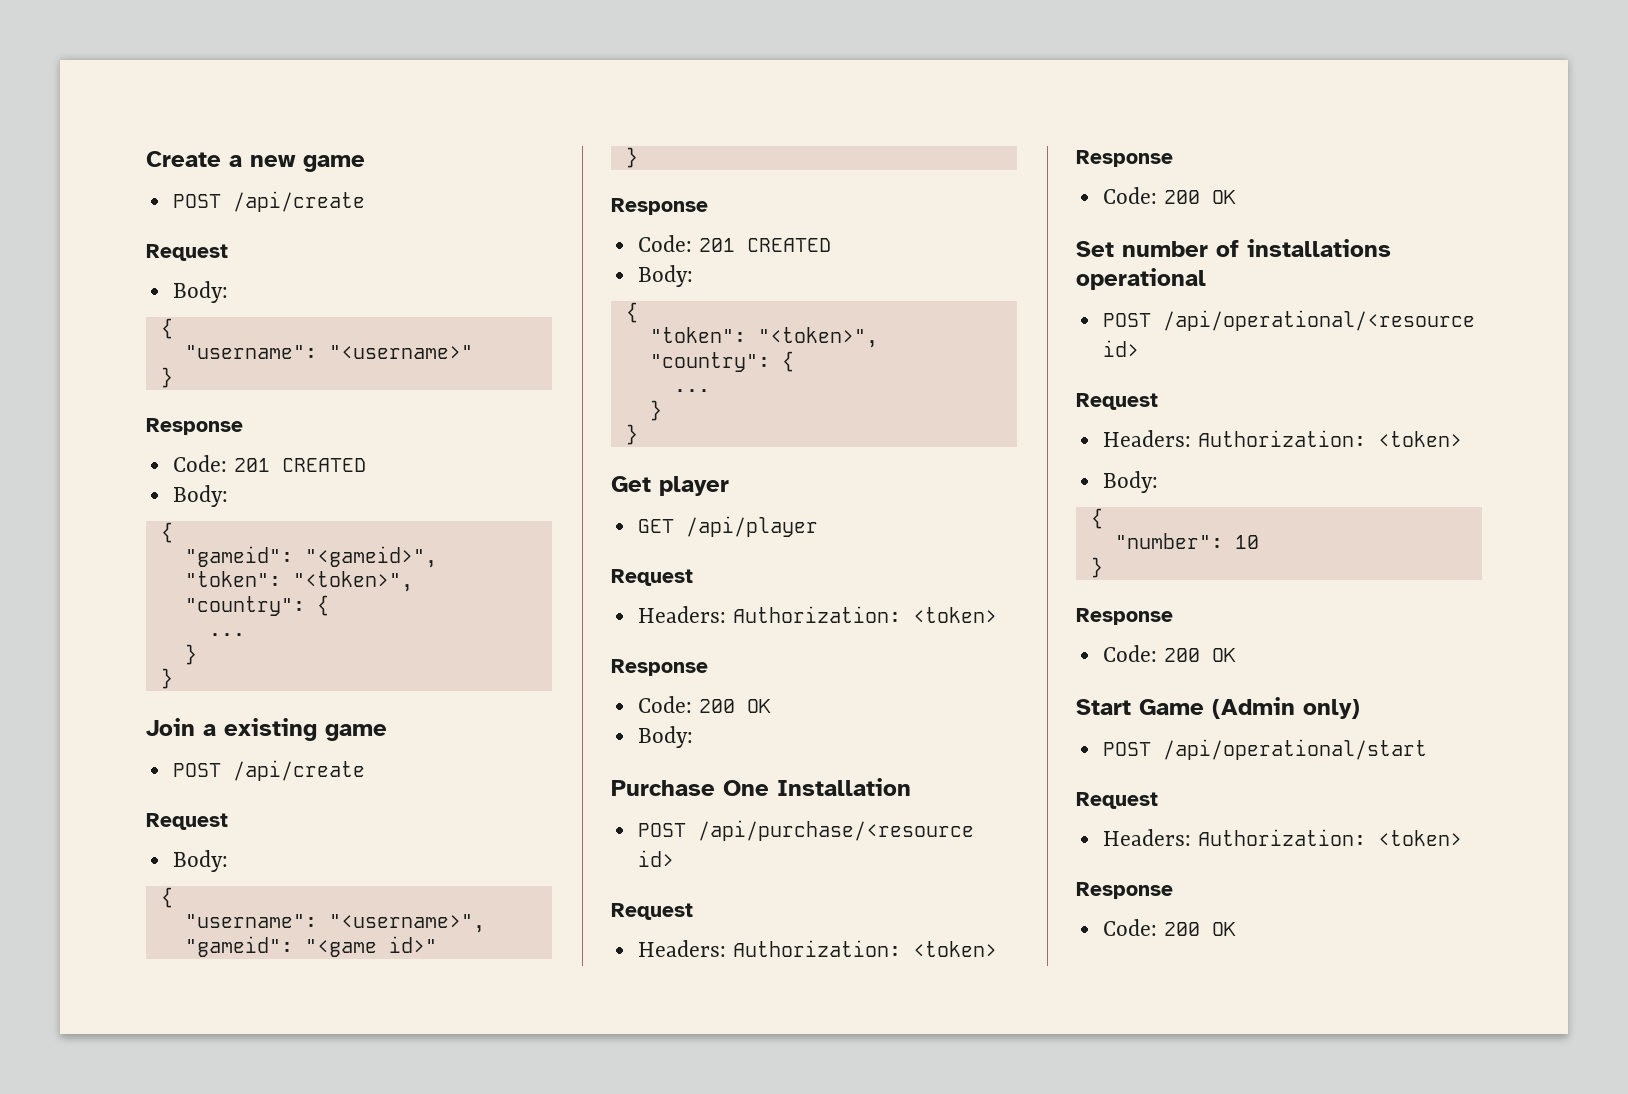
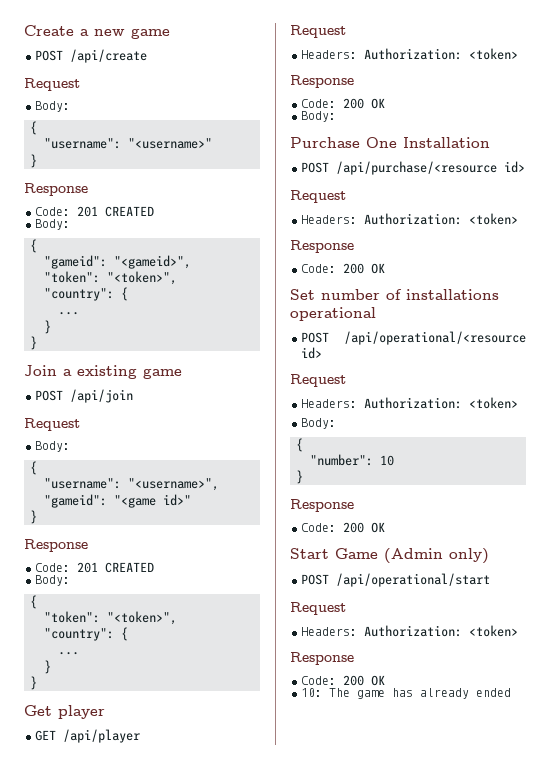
[232,760,365,781] /api/create -> [70,389,133,403] /api/join
(1236, 929) none -> [301,688,511,699] // 10: The game has already ended

